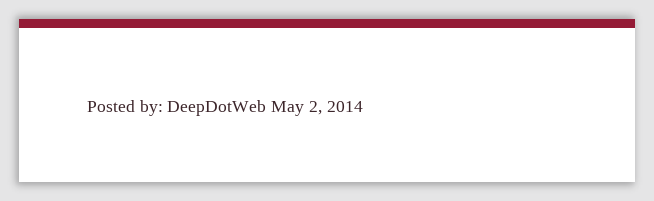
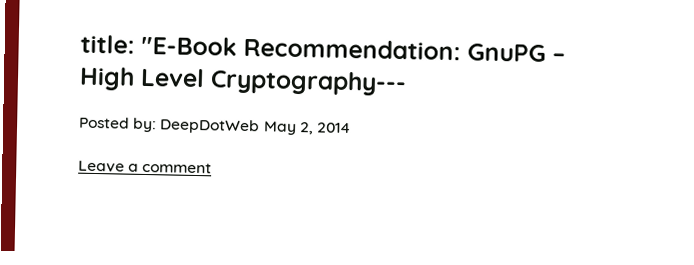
(87, 106) none -> [80,34,566,63] [79,66,407,97] title: "E-Book Recommendation: GnuPG – High Level Cryptography--- //
(363, 106) none -> [78,160,213,174] // Leave a comment

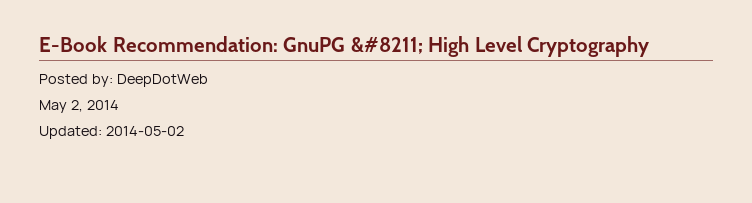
[80,34,237,56] title: "E-Book -> [39,36,107,52] E-Book
[552,53,566,63] – -> [350,37,423,54] &#8211;
[210,69,407,97] Cryptography--- -> [527,36,650,57] Cryptography
(261, 126) none -> (208, 80) //
[78,160,213,174] Leave a comment -> [39,126,184,139] Updated: 2014-05-02

